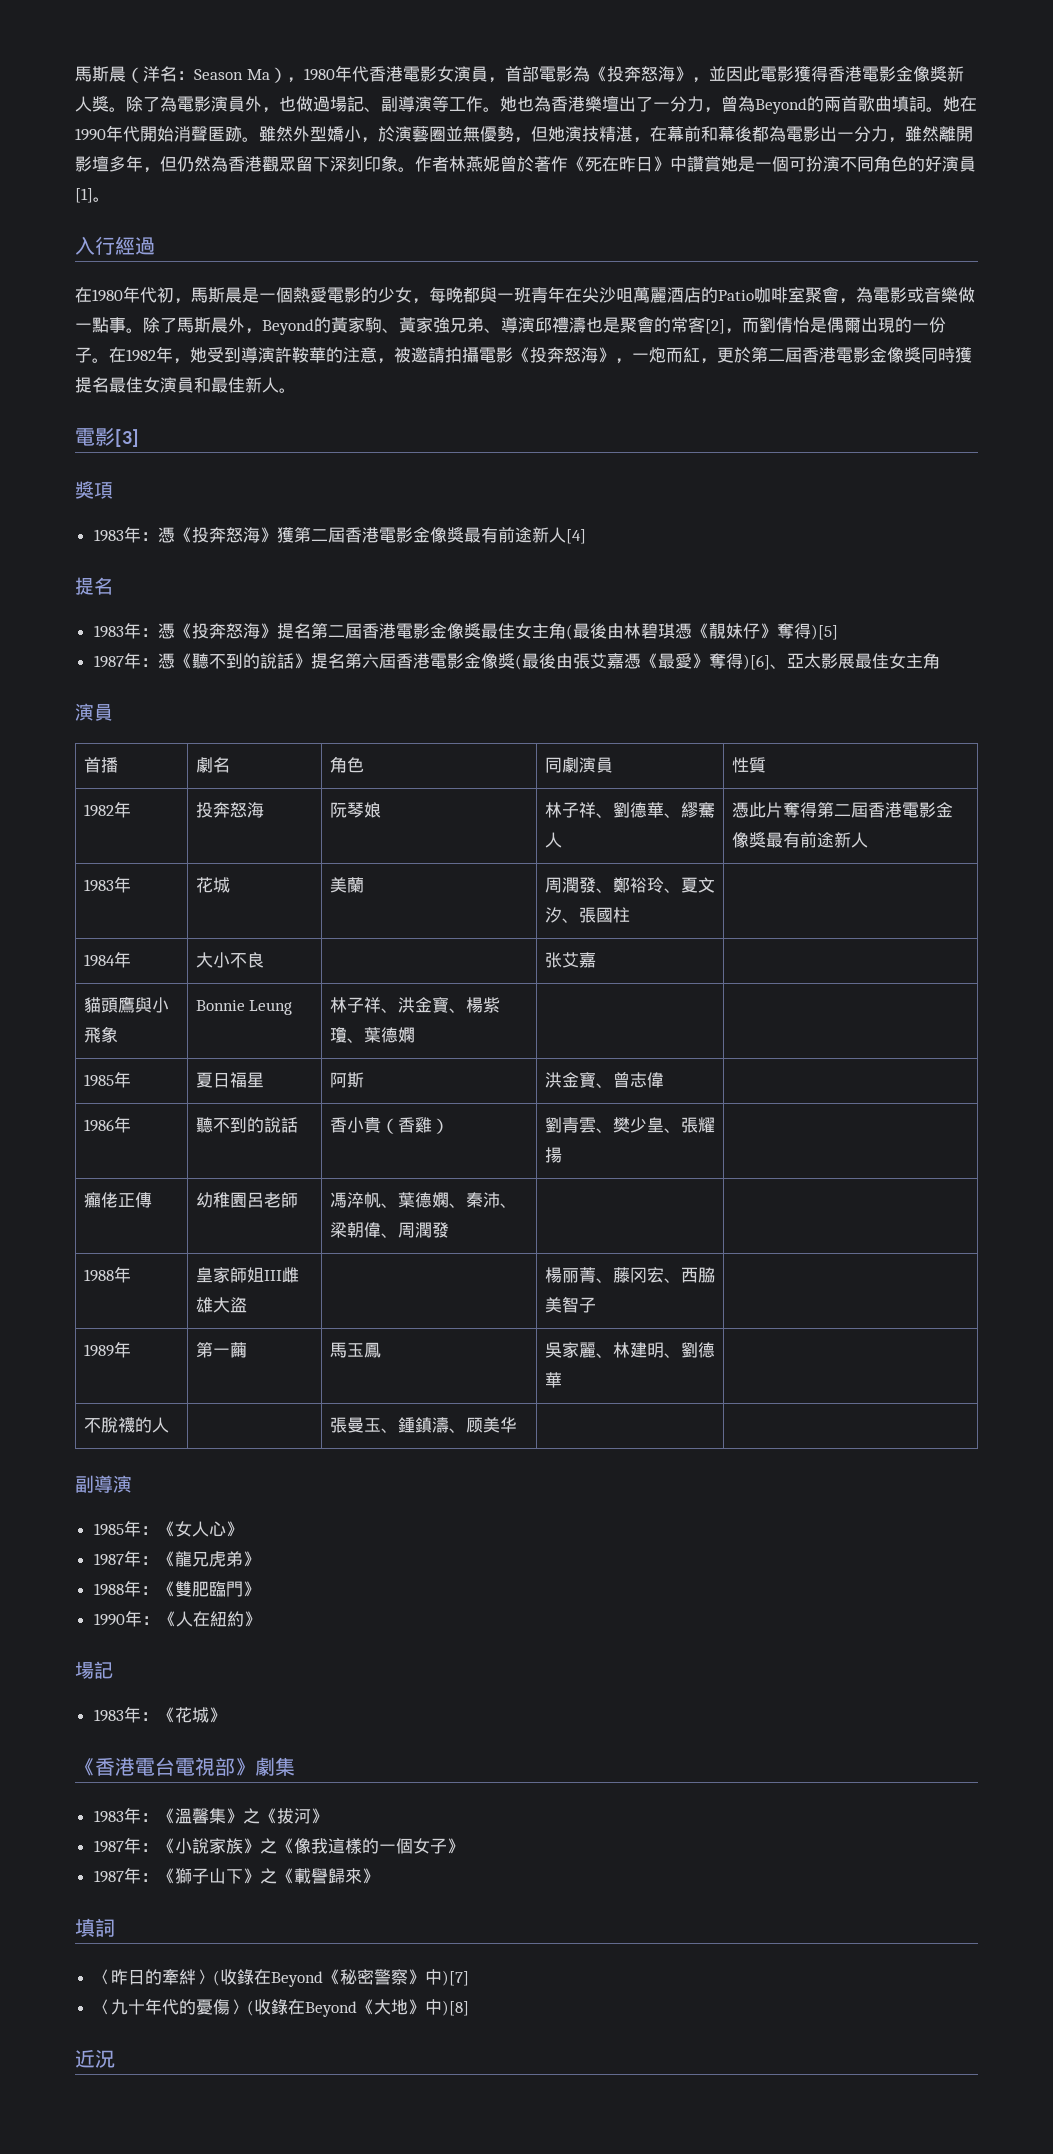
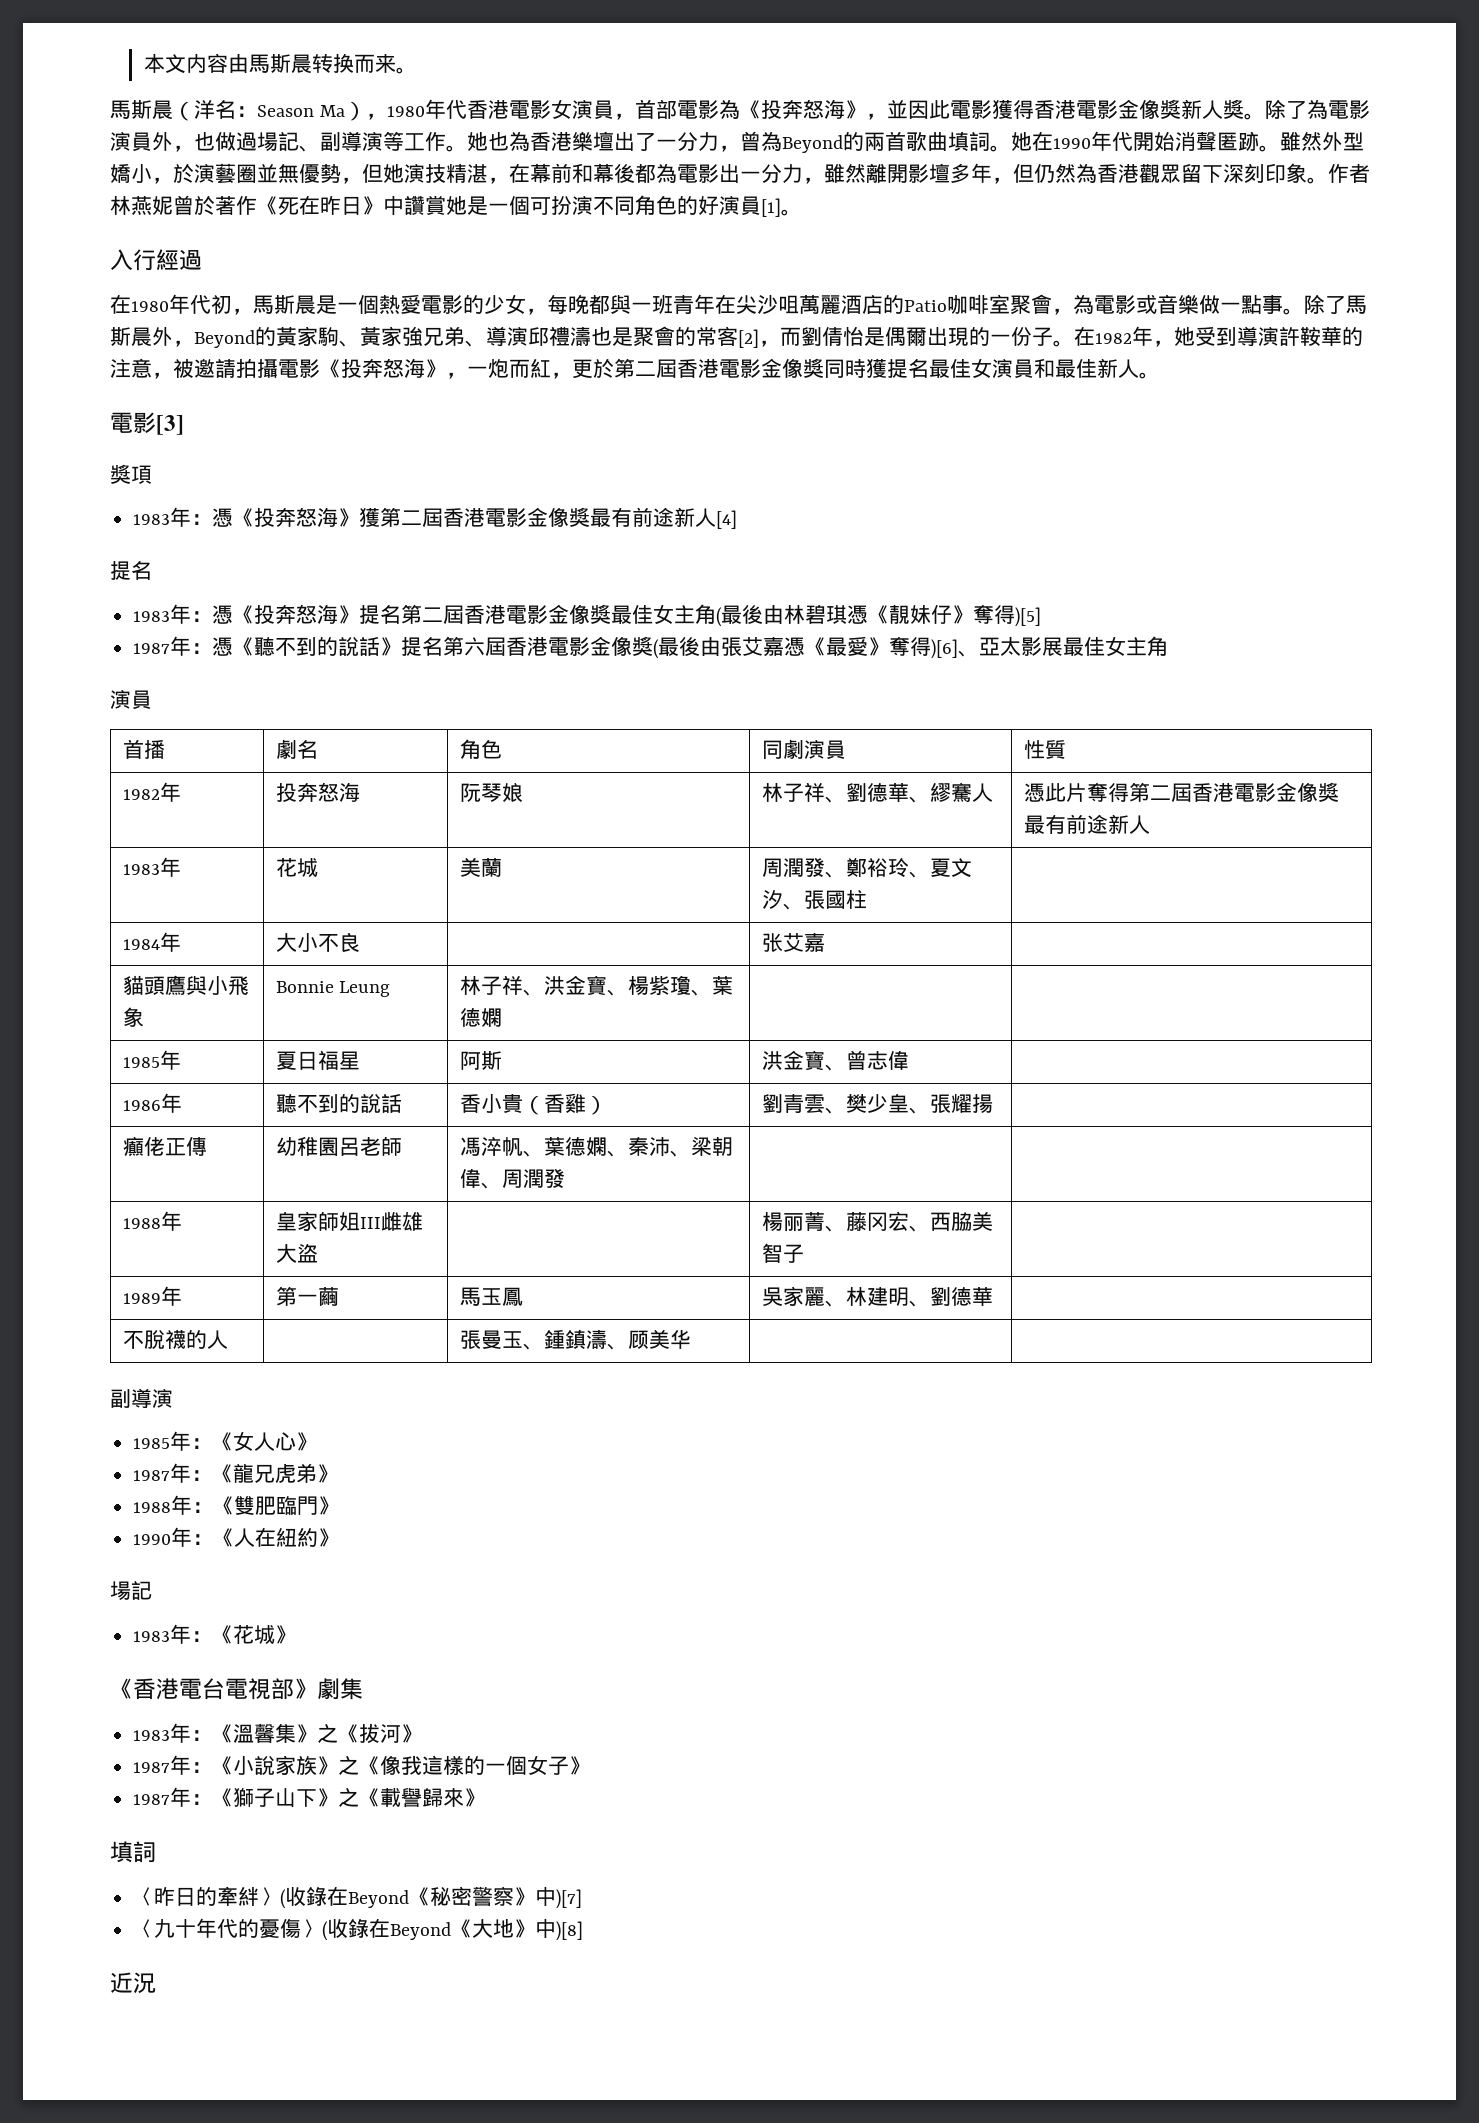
(75, 74) none -> [143,53,417,74] 本文内容由馬斯晨转换而来。 //

